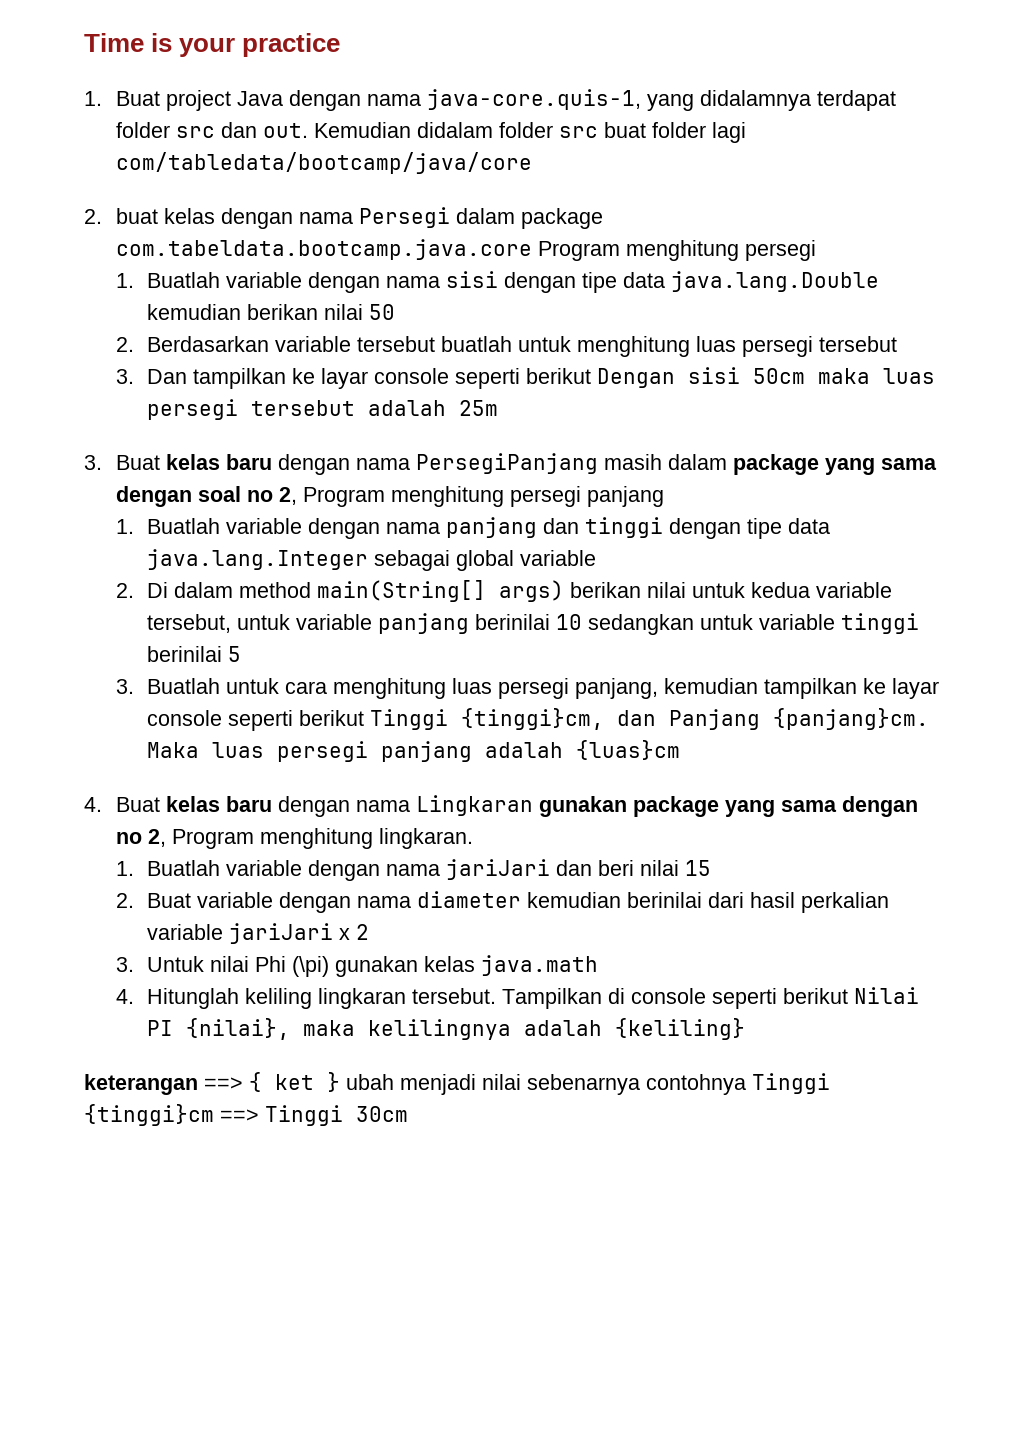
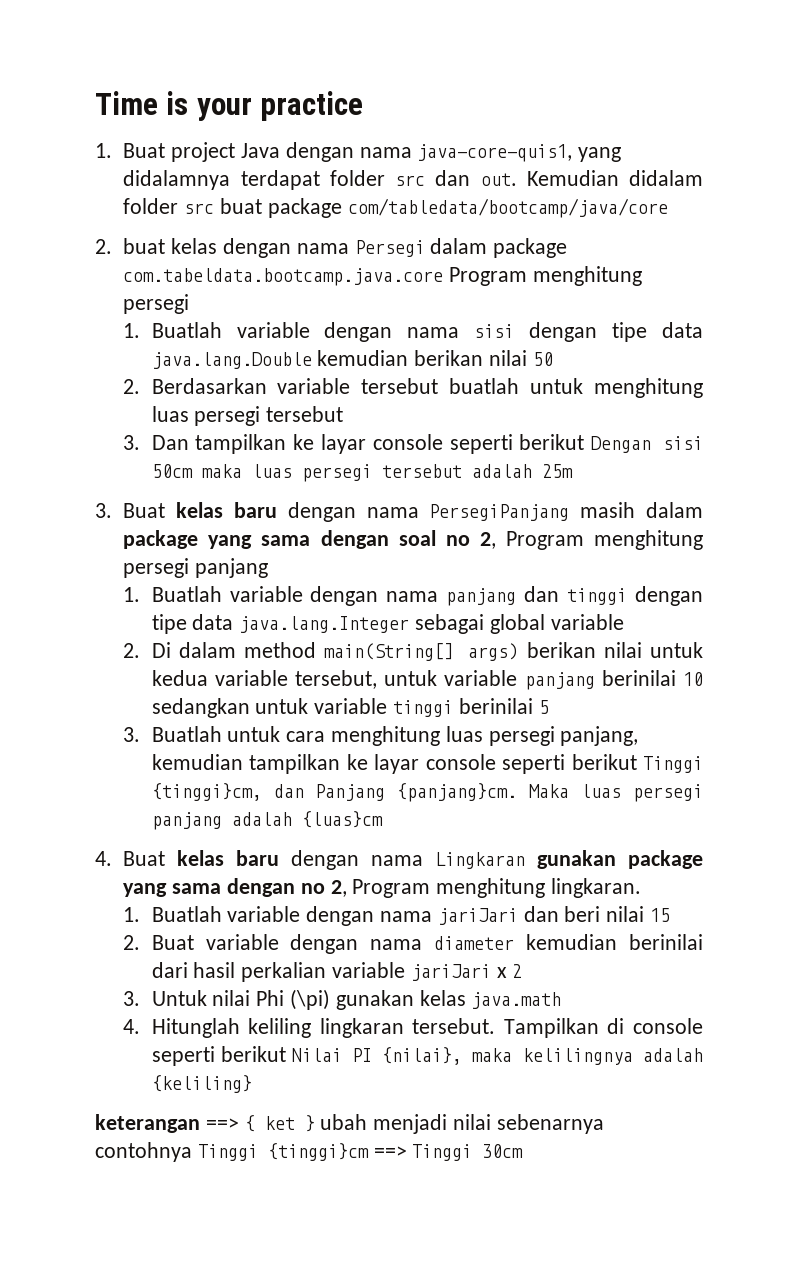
[426,89,641,110] java-core.quis-1, -> [417,144,573,162] java-core-quis1,
[651,122,746,143] folder lagi -> [267,198,342,218] package

